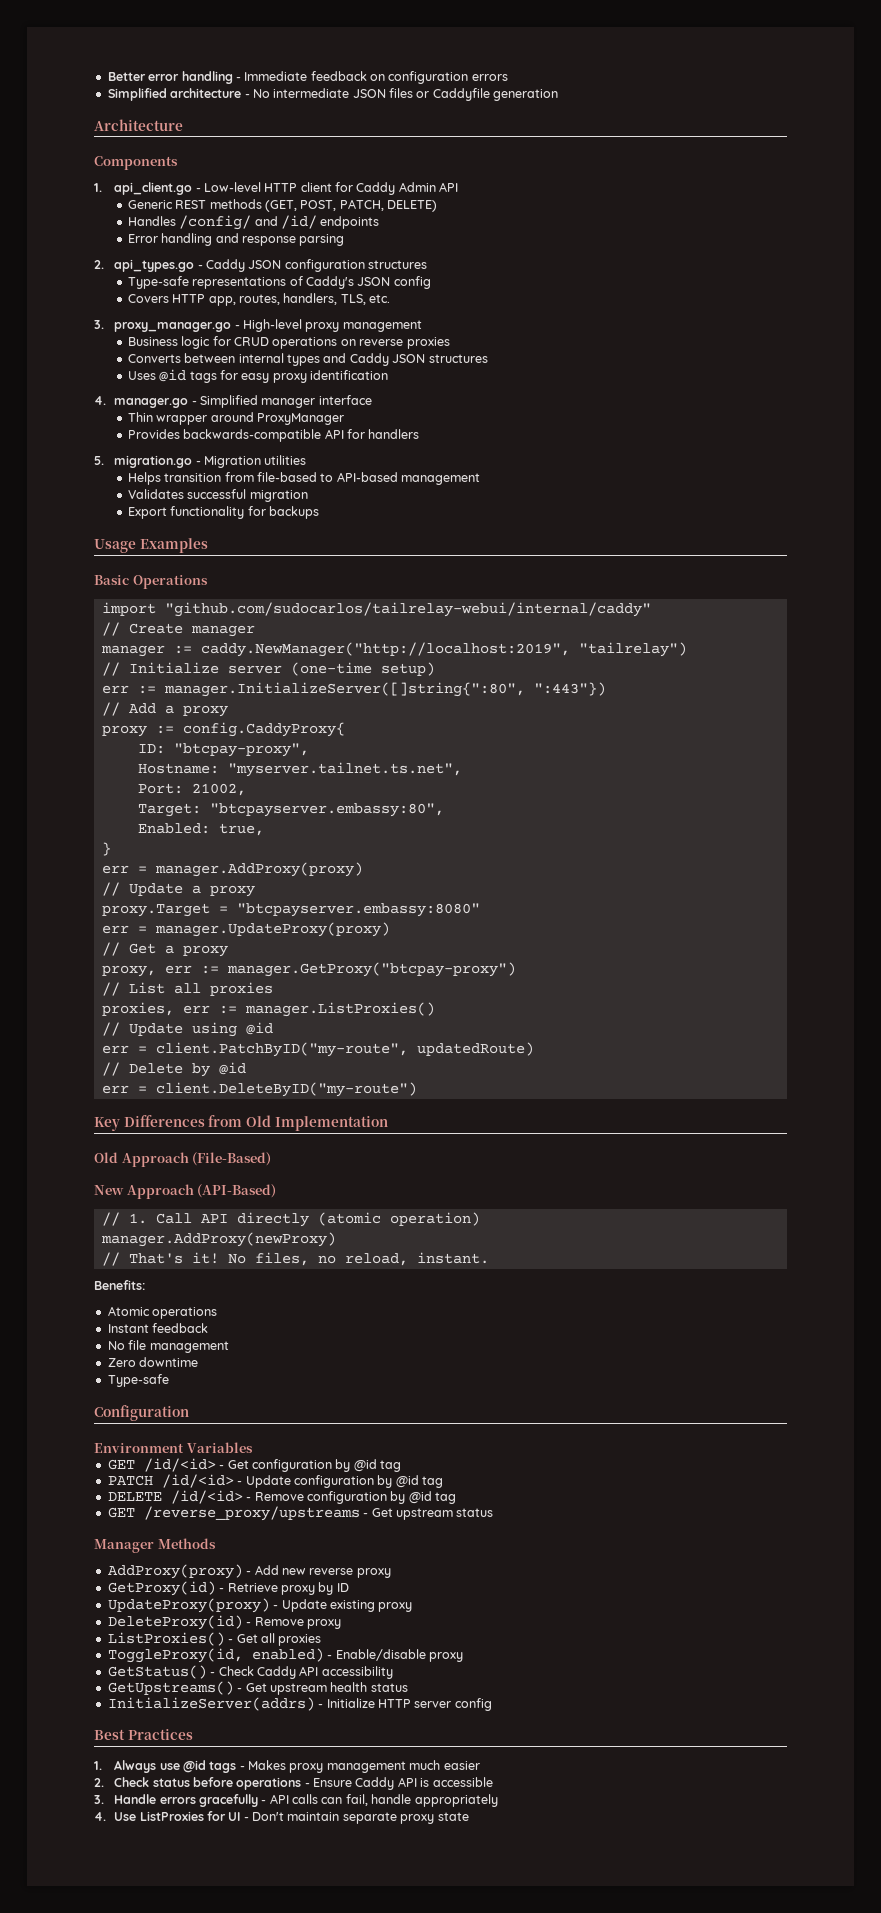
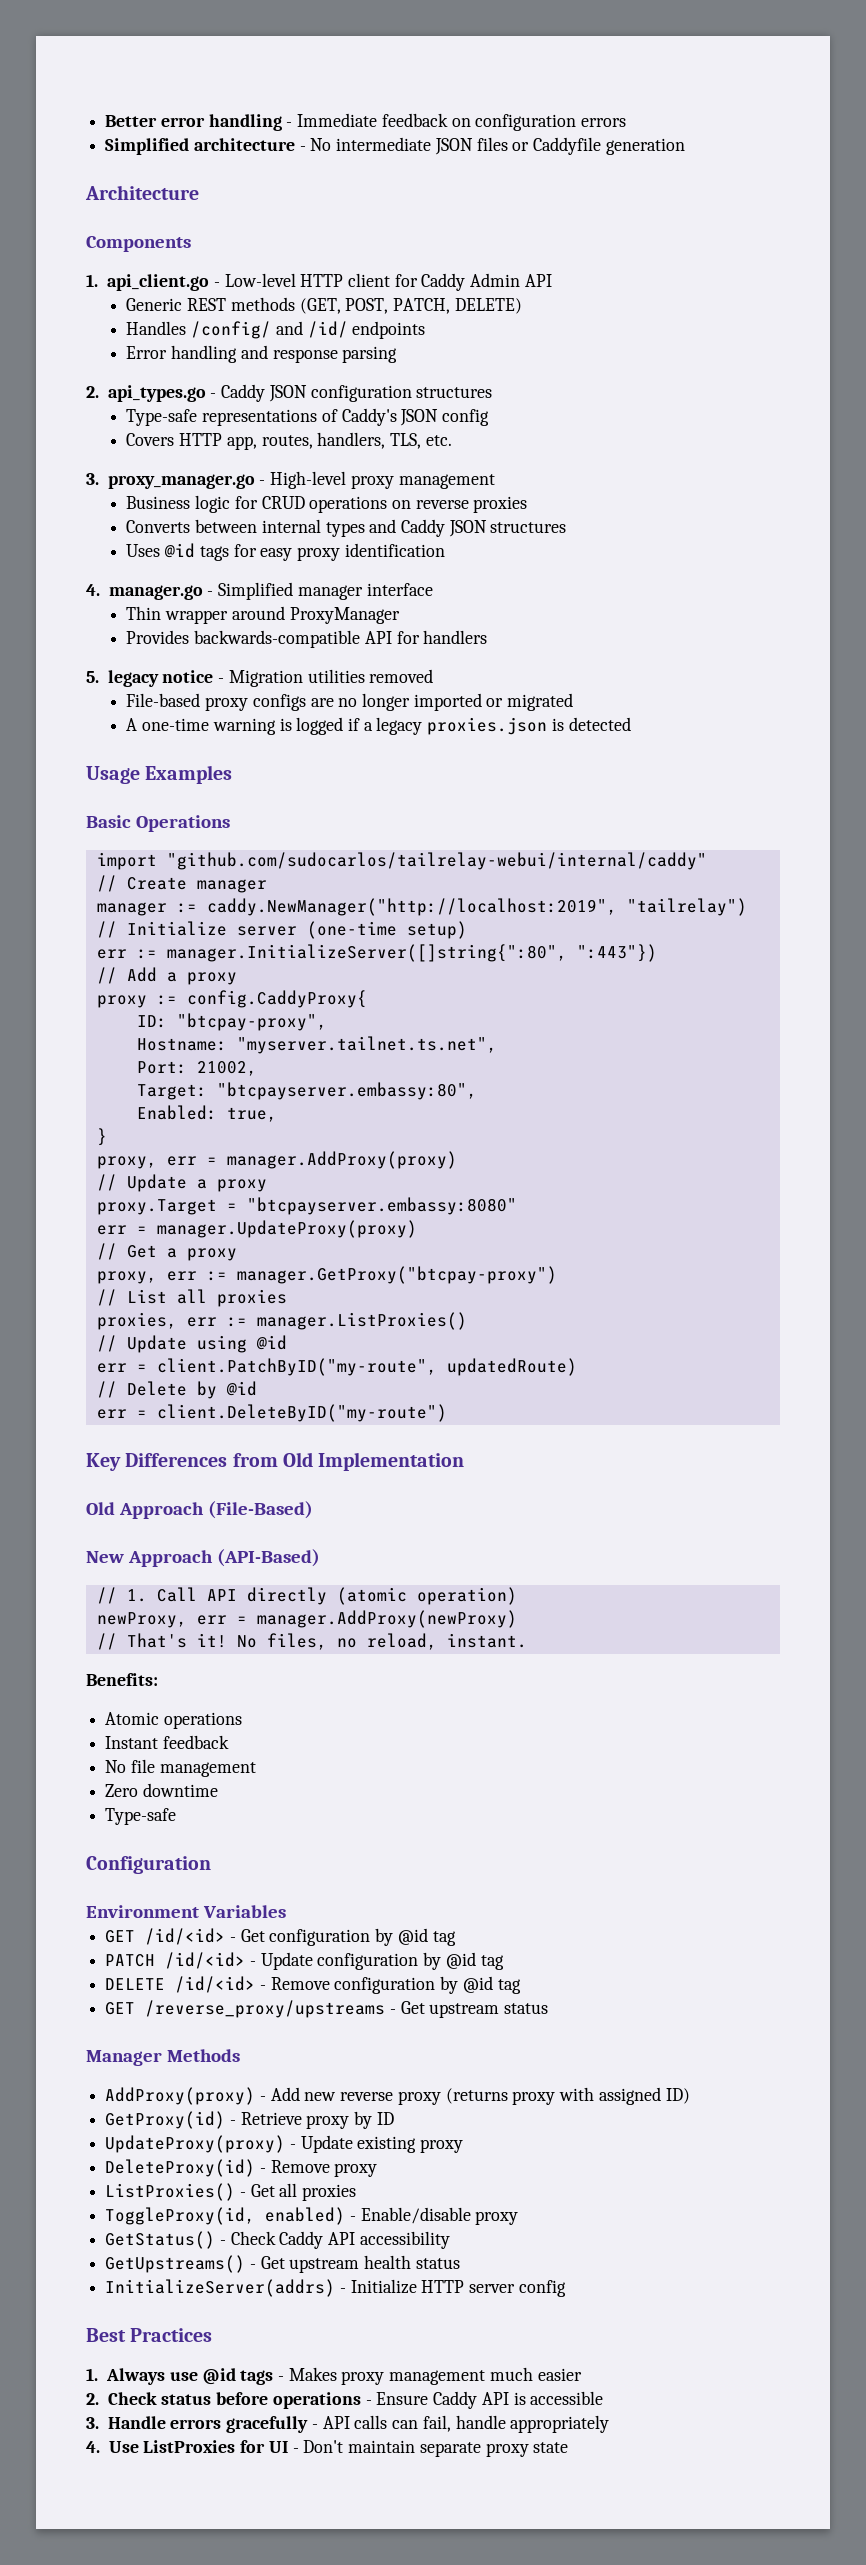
[114,455,193,468] migration.go -> [107,670,214,687] legacy notice
[127,472,481,485] [127,489,308,502] [127,506,320,519] // Helps transition from file-based to API-based management // Validates successful migration // Export functionality for backups -> [369,669,434,683] [126,693,574,711] [126,717,631,735] removed // File-based proxy configs are no longer imported or migrated // A one-time warning is logged if a legacy proxies.json is detected
(111, 849) none -> [96,1156,157,1169] proxy,
(480, 1219) none -> [96,1612,247,1628] newProxy, err =
(391, 1573) none -> [445,2087,690,2105] (returns proxy with assigned ID)

